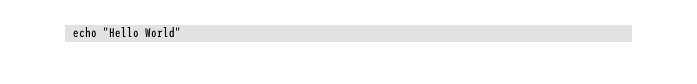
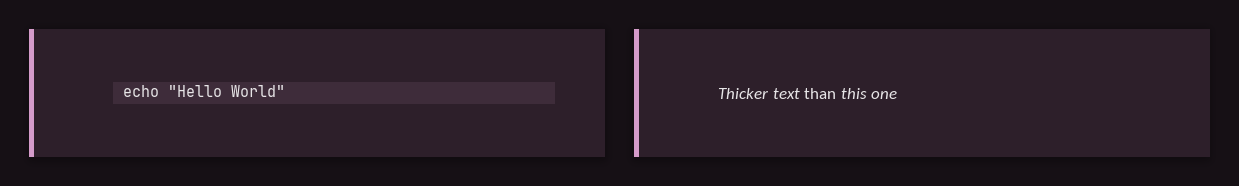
(181, 32) none -> [718,88,898,99] // Thicker text than this one

